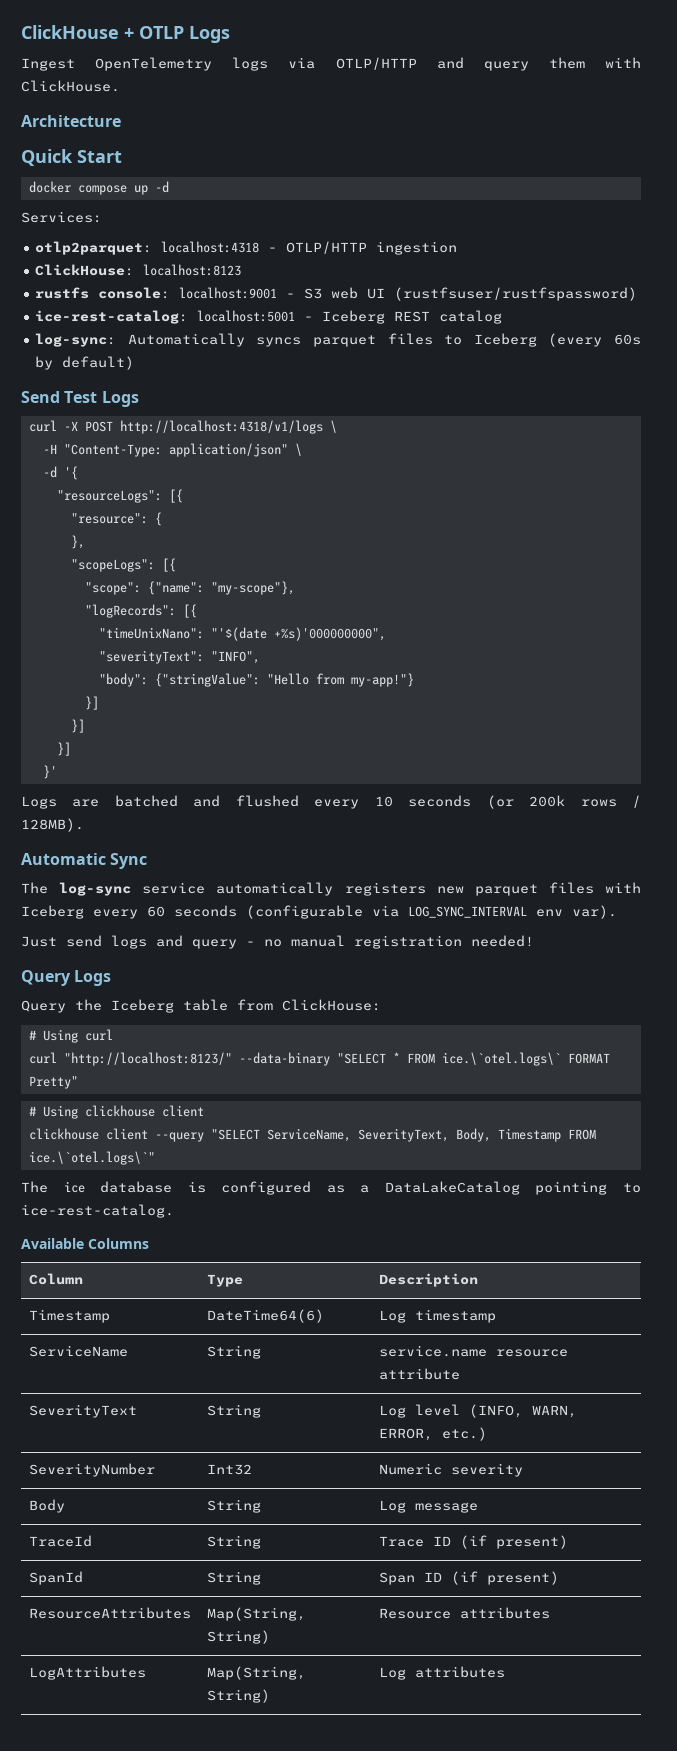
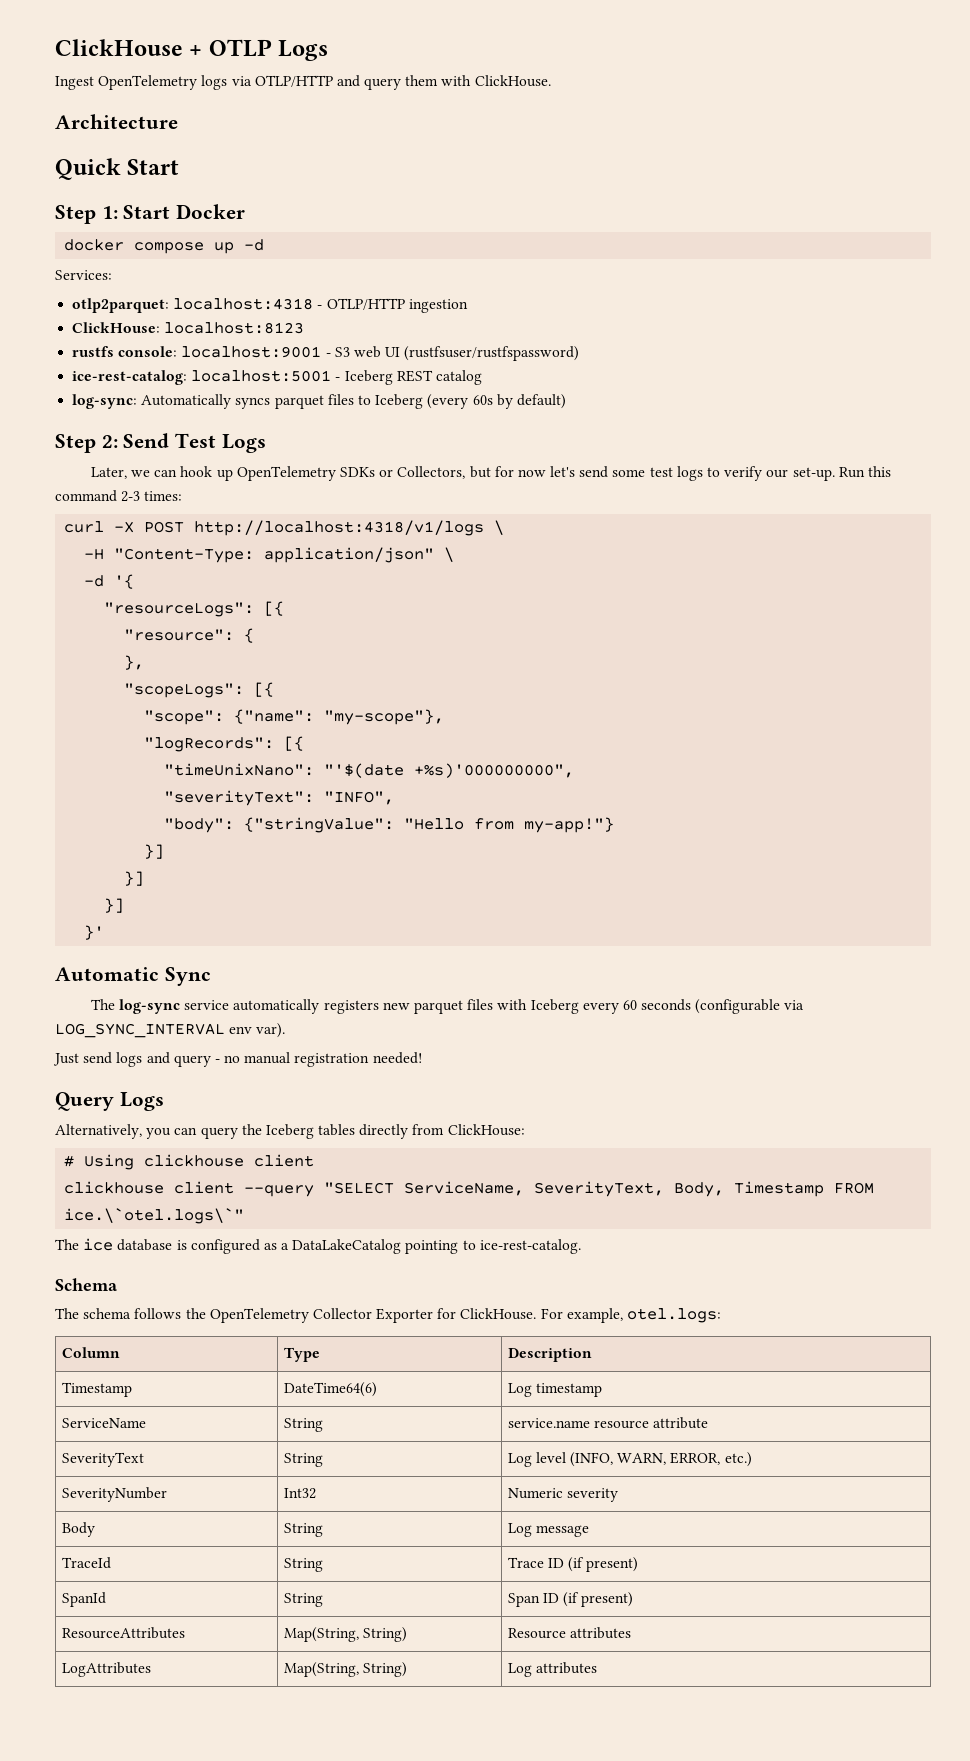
(122, 156) none -> [55,204,246,224] // Step 1: Start Docker
(135, 363) none -> [55,434,118,453] Step 2:
(139, 399) none -> [90,466,891,481] [55,490,183,502] // Later, we can hook up OpenTelemetry SDKs or Collectors, but for now let's send some test logs to verify our set-up. Run this command 2-3 times:
[21,795,641,809] [21,818,84,832] // Logs are batched and flushed every 10 seconds (or 200k rows / 128MB). -> (105, 932) none
[21,999,381,1013] [28,1029,113,1043] [28,1052,610,1066] [28,1076,78,1089] Query the Iceberg table from ClickHouse: // # Using curl // curl "http://localhost:8123/" --data-binary "SELECT * FROM ice.\`otel.logs\` FORMAT Pretty" -> [55,1124,525,1139] Alternatively, you can query the Iceberg tables directly from ClickHouse:
[21,1238,149,1249] Available Columns -> [55,1278,118,1291] [55,1308,722,1323] Schema // The schema follows the OpenTelemetry Collector Exporter for ClickHouse. For example, otel.logs:

